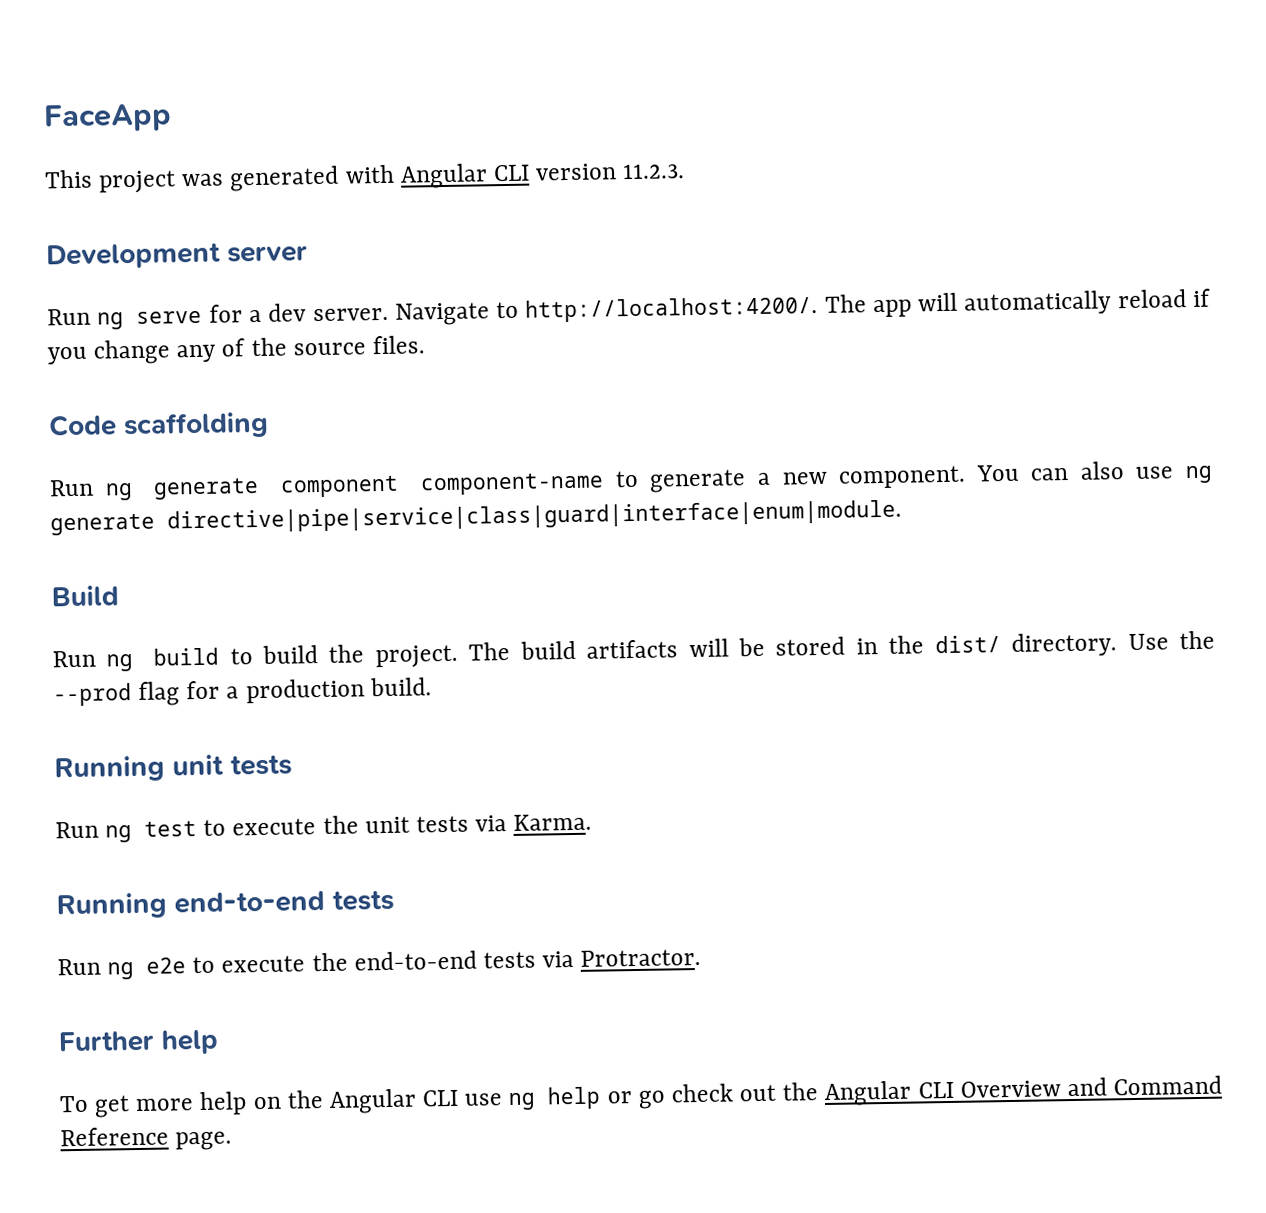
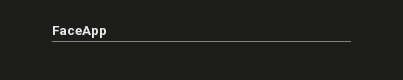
[44,163,686,194] [46,242,308,270] [47,288,1211,330] [47,335,425,365] [48,411,269,440] [49,461,1213,501] [50,499,902,536] [51,585,119,607] [52,630,1216,672] [53,677,432,707] [54,754,292,783] [55,813,593,843] [56,889,394,920] [57,948,702,980] [58,1029,219,1055] [59,1075,1222,1118] [60,1126,233,1151] // This project was generated with Angular CLI version 11.2.3. // Development server // Run ng serve for a dev server. Navigate to http://localhost:4200/. The app will automatically reload if you change any of the source files. // Code scaffolding // Run ng generate component component-name to generate a new component. You can also use ng generate directive|pipe|service|class|guard|interface|enum|module. // Build // Run ng build to build the project. The build artifacts will be stored in the dist/ directory. Use the --prod flag for a production build. // Running unit tests // Run ng test to execute the unit tests via Karma. // Running end-to-end tests // Run ng e2e to execute the end-to-end tests via Protractor. // Further help // To get more help on the Angular CLI use ng help or go check out the Angular CLI Overview and Command Reference page. -> (107, 32) none

